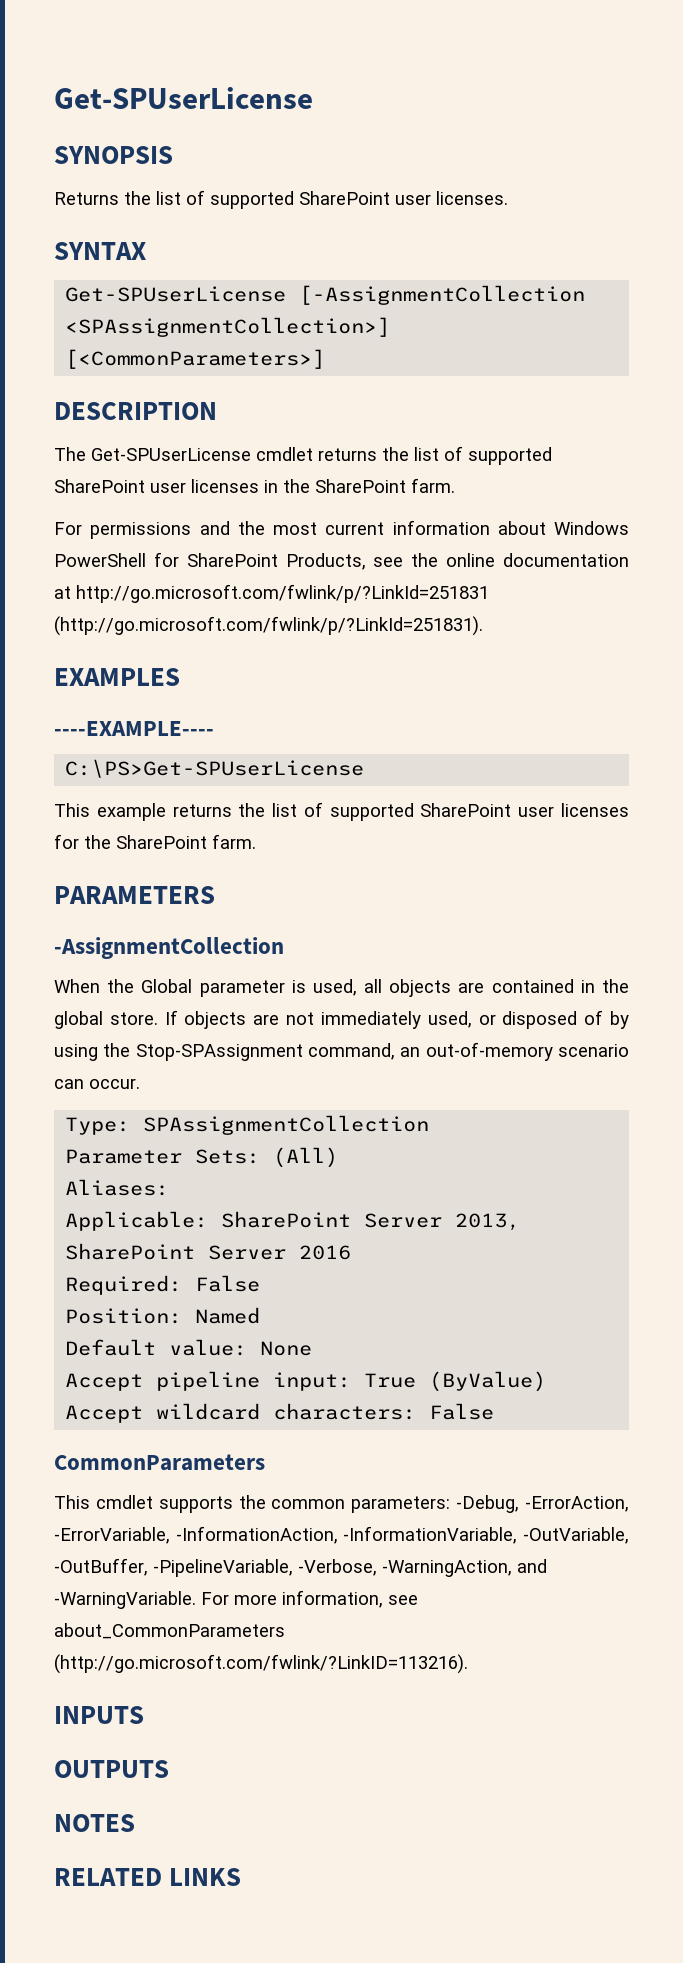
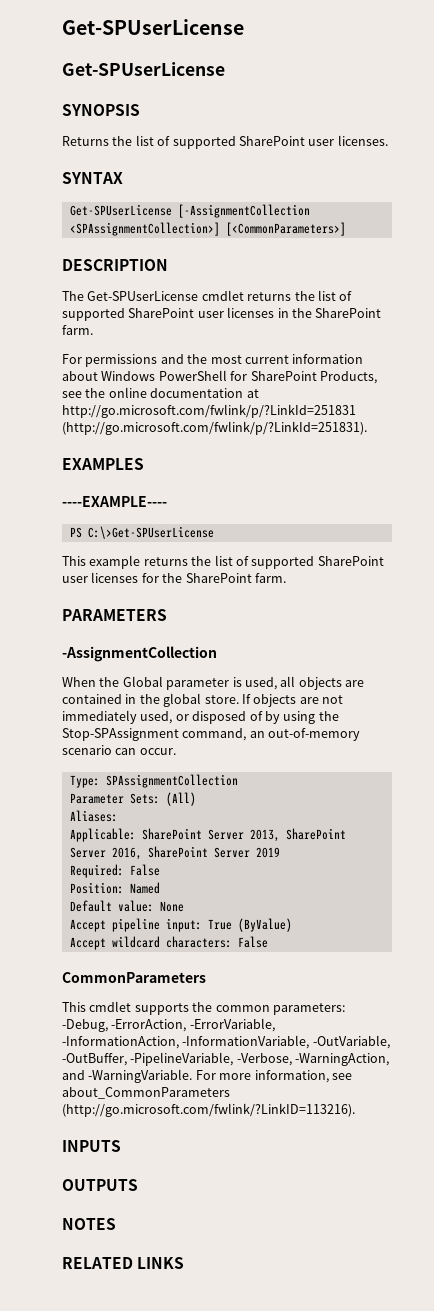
[54,87,313,109] Get-SPUserLicense -> [62,19,244,35] [62,62,225,76] Get-SPUserLicense // Get-SPUserLicense
[65,759,365,778] C:\PS>Get-SPUserLicense -> [69,526,214,539] PS C:\>Get-SPUserLicense
[299,1245,352,1260] 2016 -> [111,846,280,860] 2016, SharePoint Server 2019

